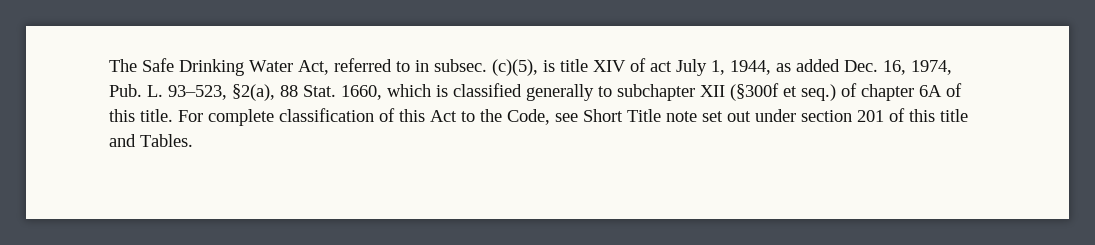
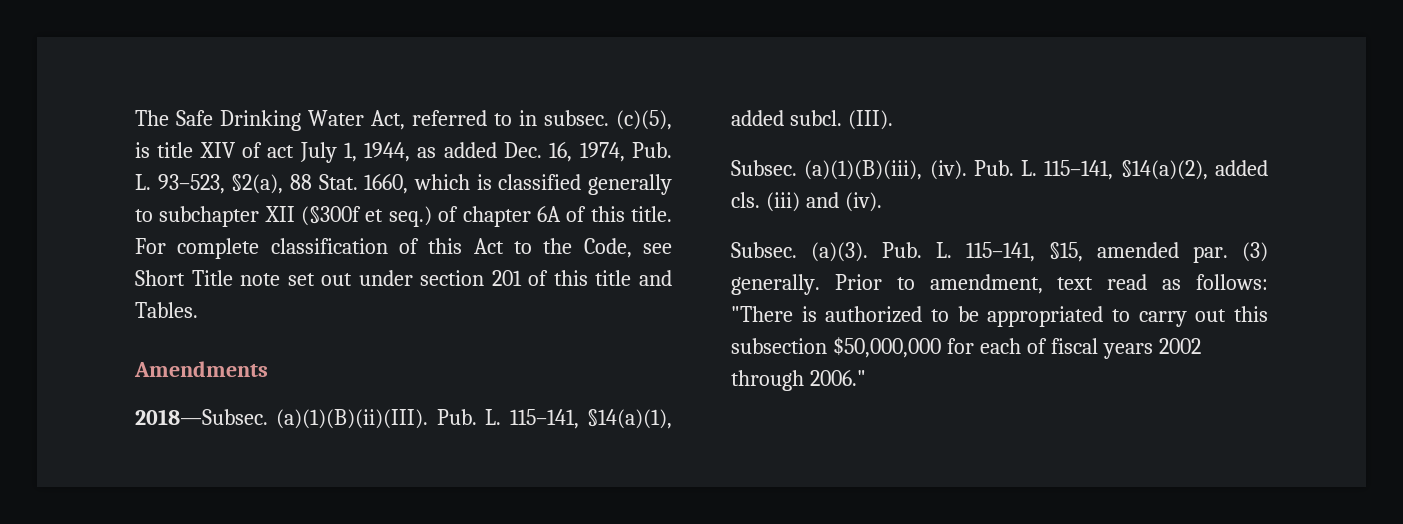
(193, 140) none -> [134,361,268,377] [135,409,672,429] [731,110,893,130] [731,160,1268,180] [731,192,882,212] [731,242,1268,263] [731,274,1268,295] [731,306,1268,327] [731,337,1201,359] [731,370,866,391] // Amendments // 2018—Subsec. (a)(1)(B)(ii)(III). Pub. L. 115–141, §14(a)(1), added subcl. (III). // Subsec. (a)(1)(B)(iii), (iv). Pub. L. 115–141, §14(a)(2), added cls. (iii) and (iv). // Subsec. (a)(3). Pub. L. 115–141, §15, amended par. (3) generally. Prior to amendment, text read as follows: "There is authorized to be appropriated to carry out this subsection $50,000,000 for each of fiscal years 2002 through 2006."

